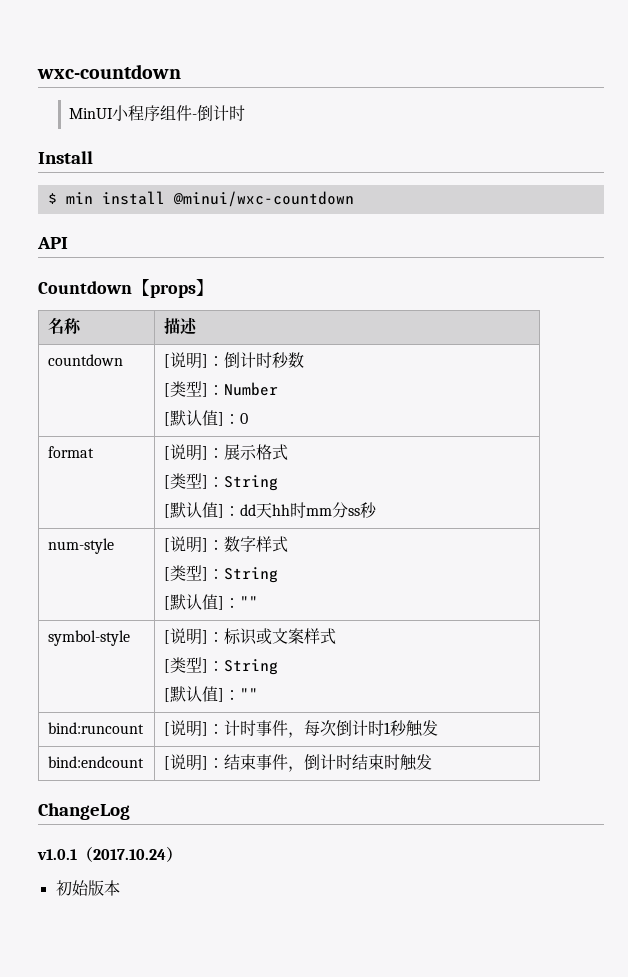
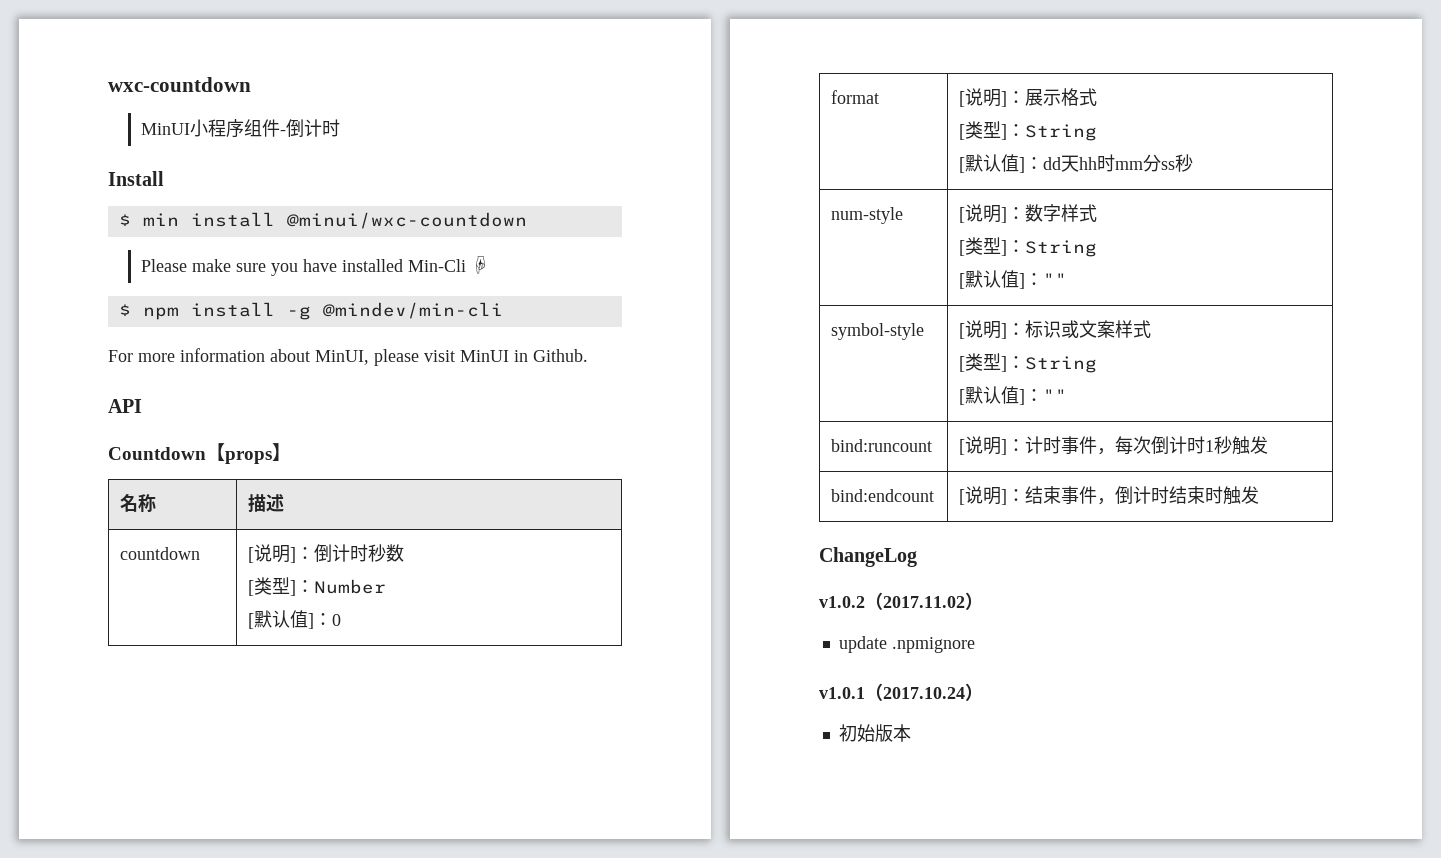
(354, 199) none -> [140,256,489,276] [118,302,503,320] [108,348,588,366] // Please make sure you have installed Min-Cli ☟ // $ npm install -g @mindev/min-cli // For more information about MinUI, please visit MinUI in Github.
(130, 811) none -> [819,592,983,610] [838,636,975,653] // v1.0.2（2017.11.02） // update .npmignore

